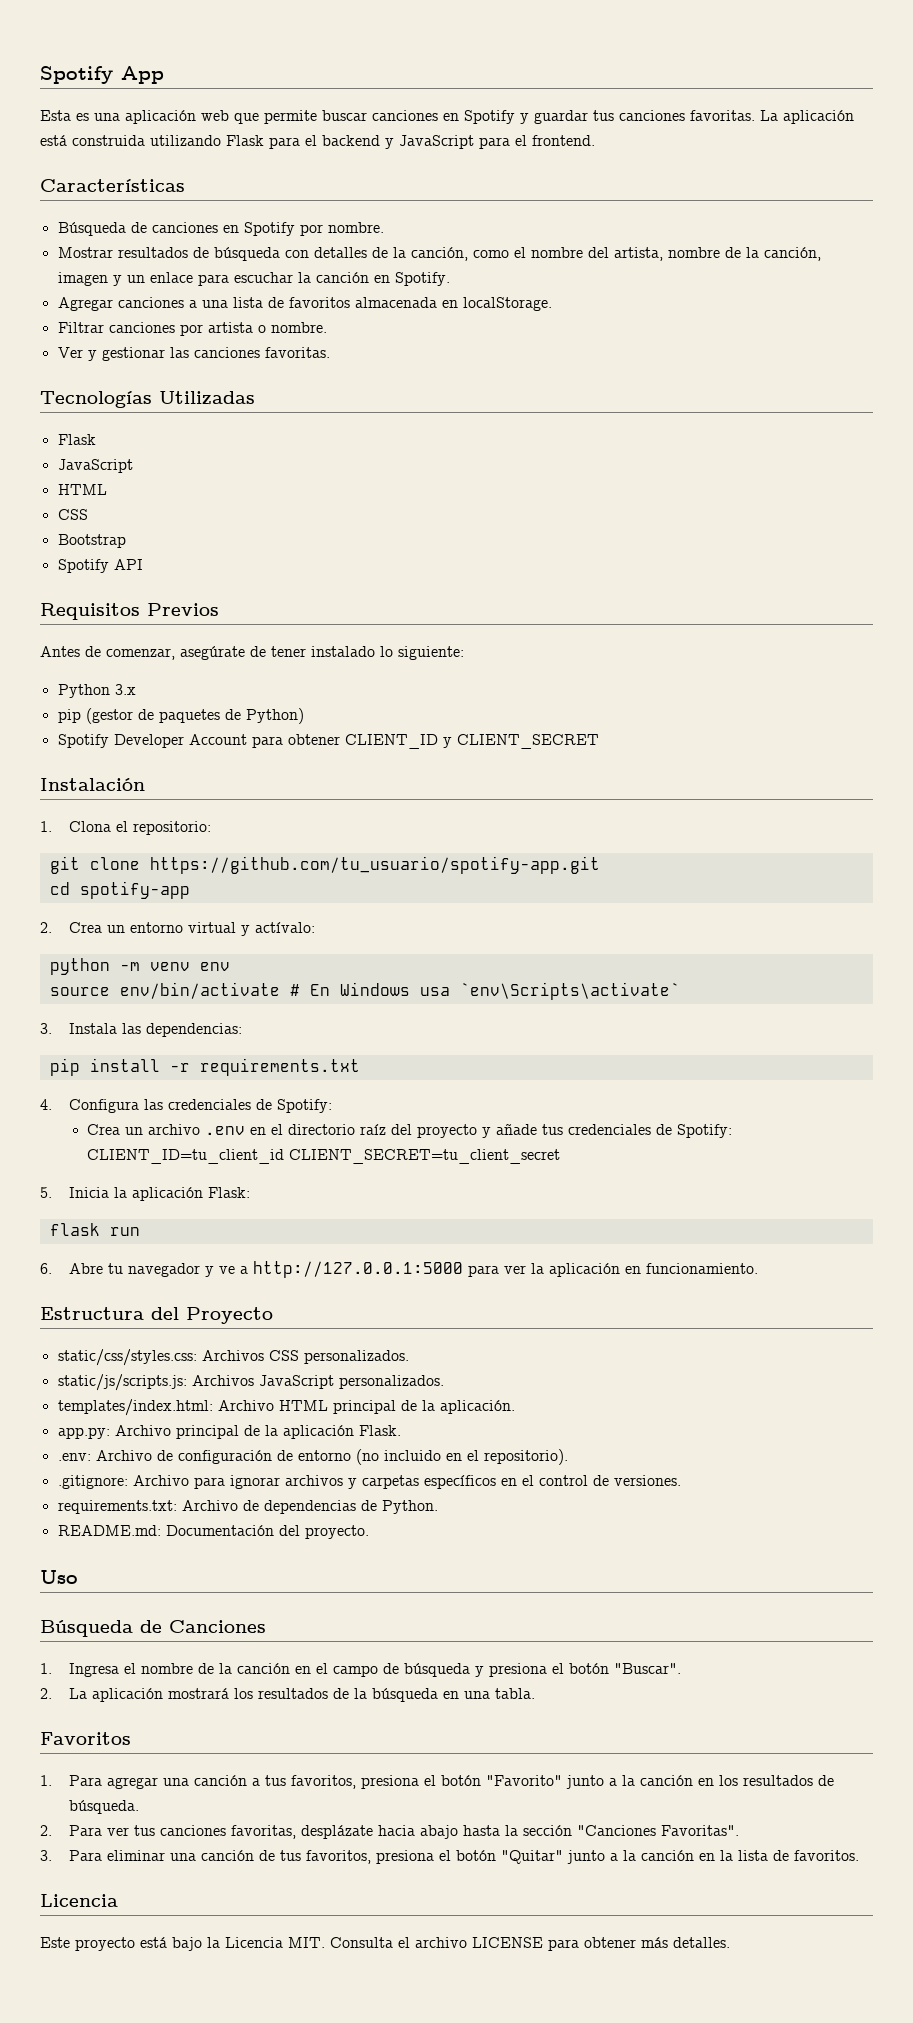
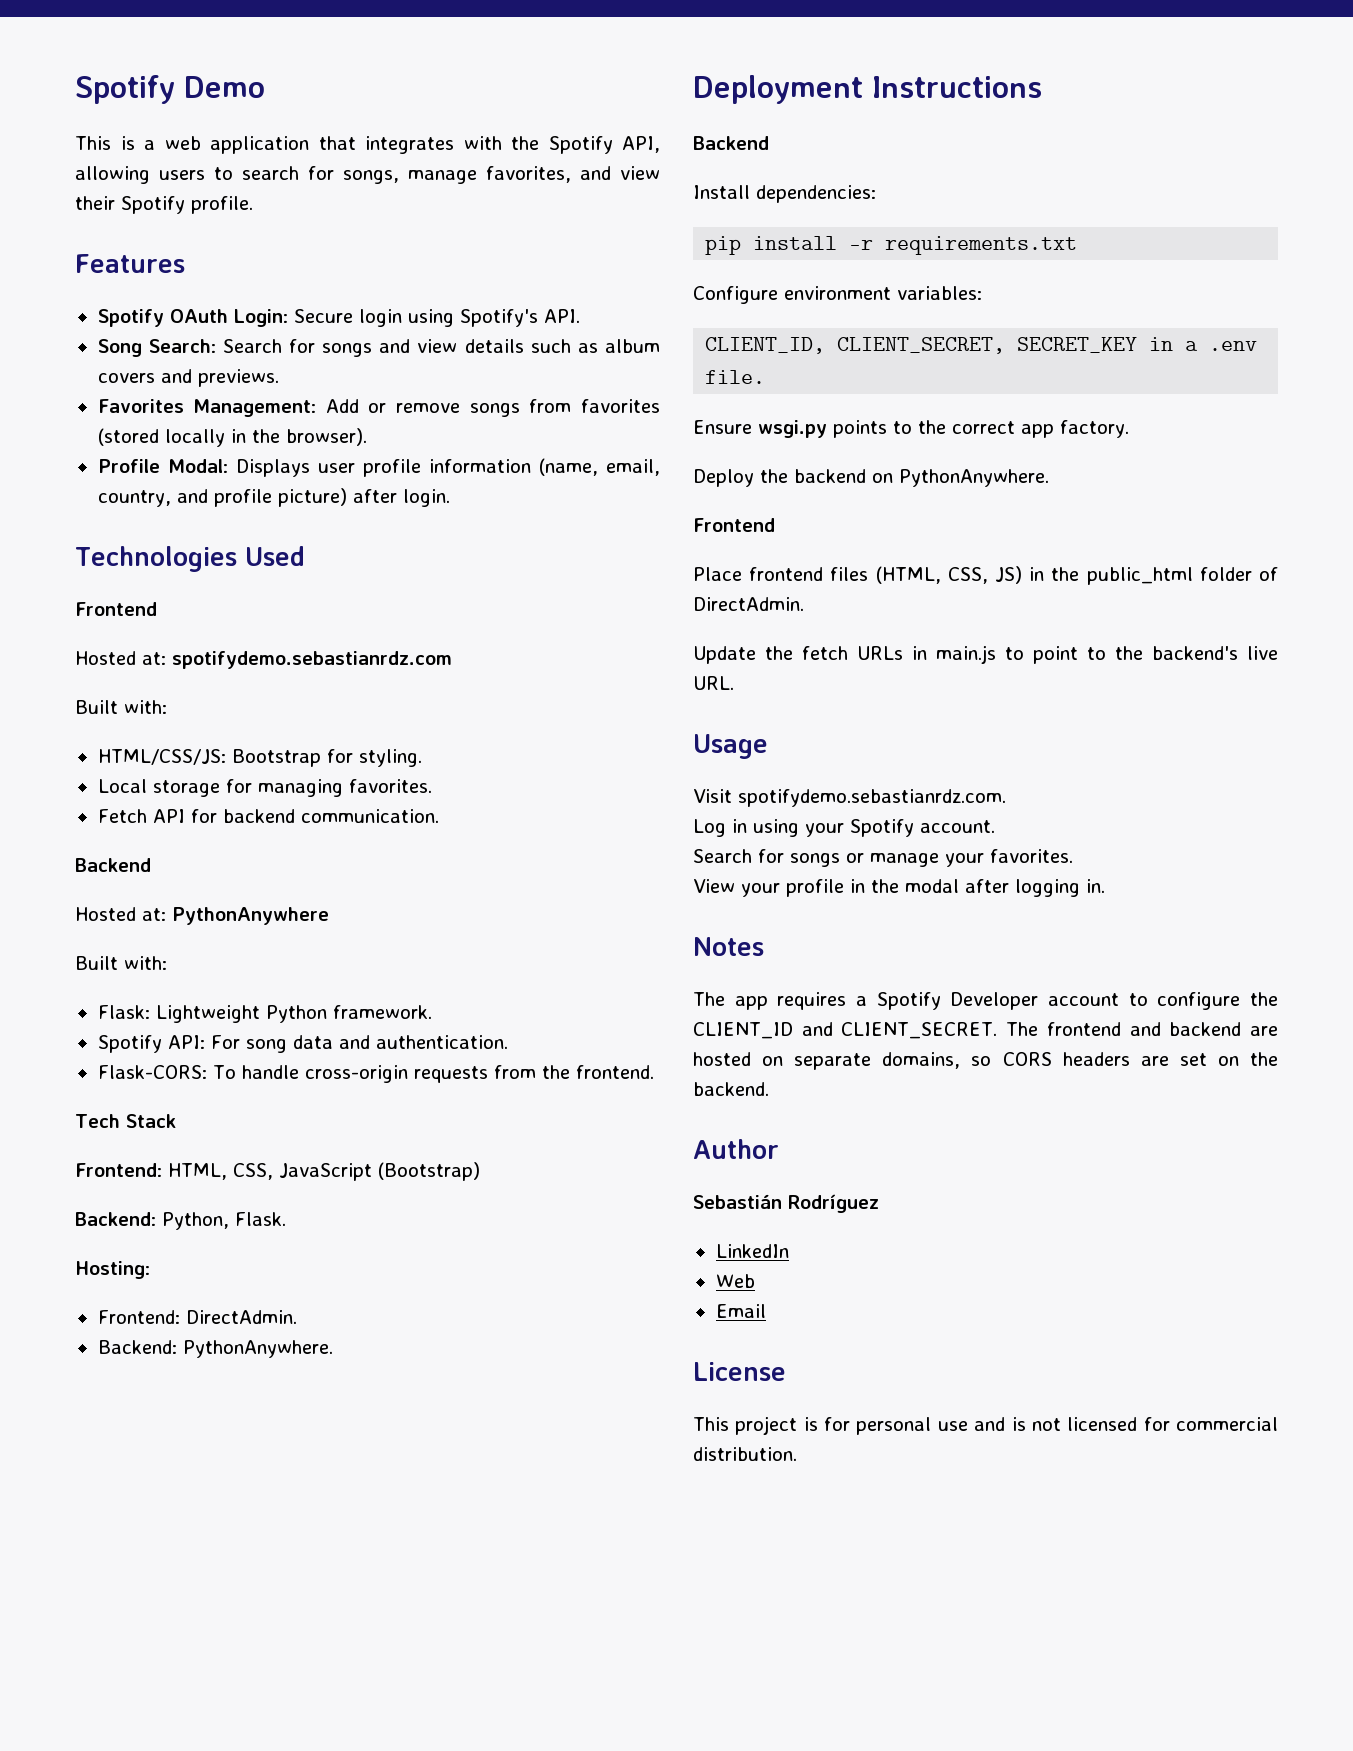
[40,66,164,84] [40,110,854,124] [40,135,595,149] [40,179,185,192] [57,222,384,236] [57,247,821,261] [57,272,450,286] [57,297,552,311] [57,322,327,336] [57,347,330,361] [40,391,255,408] [57,434,96,445] [57,459,133,473] [57,484,107,495] [57,509,88,520] [57,534,126,548] [57,559,143,573] [40,603,219,620] [40,646,464,660] [57,684,136,698] [57,708,304,724] [57,734,599,749] [40,778,145,791] [40,821,212,835] [49,856,600,874] [49,881,190,899] [40,922,316,936] [49,958,230,975] [49,982,680,1000] [40,1023,243,1037] [49,1058,360,1076] [40,1099,333,1113] [86,1123,732,1138] [86,1149,560,1164] [40,1187,251,1201] [49,1223,140,1236] [40,1261,759,1278] [40,1307,273,1324] [57,1349,409,1366] [57,1374,444,1391] [57,1399,515,1416] [57,1425,401,1439] [57,1449,568,1465] [57,1475,681,1489] [57,1500,438,1514] [57,1525,369,1539] [40,1570,78,1584] [40,1620,266,1637] [40,1663,682,1677] [40,1688,536,1702] [40,1732,131,1745] [40,1775,835,1789] [69,1800,140,1814] [40,1825,740,1839] [40,1850,860,1864] [40,1894,118,1907] [40,1937,730,1951] Spotify App // Esta es una aplicación web que permite buscar canciones en Spotify y guardar tus canciones favoritas. La aplicación está construida utilizando Flask para el backend y JavaScript para el frontend. // Características // Búsqueda de canciones en Spotify por nombre. // Mostrar resultados de búsqueda con detalles de la canción, como el nombre del artista, nombre de la canción, imagen y un enlace para escuchar la canción en Spotify. // Agregar canciones a una lista de favoritos almacenada en localStorage. // Filtrar canciones por artista o nombre. // Ver y gestionar las canciones favoritas. // Tecnologías Utilizadas // Flask // JavaScript // HTML // CSS // Bootstrap // Spotify API // Requisitos Previos // Antes de comenzar, asegúrate de tener instalado lo siguiente: // Python 3.x // pip (gestor de paquetes de Python) // Spotify Developer Account para obtener CLIENT_ID y CLIENT_SECRET // Instalación // 1. Clona el repositorio: // git clone https://github.com/tu_usuario/spotify-app.git // cd spotify-app // 2. Crea un entorno virtual y actívalo: // python -m venv env // source env/bin/activate # En Windows usa `env\Scripts\activate` // 3. Instala las dependencias: // pip install -r requirements.txt // 4. Configura las credenciales de Spotify: // Crea un archivo .env en el directorio raíz del proyecto y añade tus credenciales de Spotify: CLIENT_ID=tu_client_id CLIENT_SECRET=tu_client_secret // 5. Inicia la aplicación Flask: // flask run // 6. Abre tu navegador y ve a http://127.0.0.1:5000 para ver la aplicación en funcionamiento. // Estructura del Proyecto // static/css/styles.css: Archivos CSS personalizados. // static/js/scripts.js: Archivos JavaScript personalizados. // templates/index.html: Archivo HTML principal de la aplicación. // app.py: Archivo principal de la aplicación Flask. // .env: Archivo de configuración de entorno (no incluido en el repositorio). // .gitignore: Archivo para ignorar archivos y carpetas específicos en el control de versiones. // requirements.txt: Archivo de dependencias de Python. // README.md: Documentación del proyecto. // Uso // Búsqueda de Canciones // 1. Ingresa el nombre de la canción en el campo de búsqueda y presiona el botón "Buscar". // 2. La aplicación mostrará los resultados de la búsqueda en una tabla. // Favoritos // 1. Para agregar una canción a tus favoritos, presiona el botón "Favorito" junto a la canción en los resultados de búsqueda. // 2. Para ver tus canciones favoritas, desplázate hacia abajo hasta la sección "Canciones Favoritas". // 3. Para eliminar una canción de tus favoritos, presiona el botón "Quitar" junto a la canción en la lista de favoritos. // Licencia // Este proyecto está bajo la Licencia MIT. Consulta el archivo LICENSE para obtener más detalles. -> [75,75,265,104] [75,136,660,154] [75,166,660,184] [75,196,253,214] [75,254,185,273] [97,309,580,327] [97,339,660,357] [97,369,279,387] [97,399,660,417] [97,428,367,447] [97,458,660,477] [97,488,450,507] [75,546,305,572] [75,602,157,616] [75,651,452,669] [75,700,167,714] [97,749,422,767] [97,779,432,797] [97,809,439,823] [75,858,151,872] [75,907,329,925] [75,956,167,970] [97,1005,432,1023] [97,1035,508,1053] [97,1065,654,1083] [75,1114,176,1128] [75,1162,480,1181] [75,1212,286,1230] [75,1261,150,1279] [97,1310,297,1324] [97,1340,333,1358] [693,75,1042,104] [693,136,769,150] [693,185,876,203] [705,236,1078,255] [693,286,982,304] [705,337,1258,354] [705,370,766,384] [693,420,1129,438] [693,469,1049,487] [693,518,775,532] [693,566,1278,585] [693,597,804,611] [693,645,1278,664] [693,676,734,690] [693,734,768,759] [693,789,1006,807] [693,819,995,837] [693,849,1073,867] [693,879,1105,897] [693,937,764,956] [693,992,1278,1010] [693,1022,1278,1039] [693,1052,1278,1070] [693,1082,769,1096] [693,1139,779,1159] [693,1194,879,1213] [715,1244,789,1258] [715,1274,755,1288] [715,1304,766,1318] [693,1362,786,1381] [693,1416,1278,1435] [693,1447,797,1461] Spotify Demo // This is a web application that integrates with the Spotify API, allowing users to search for songs, manage favorites, and view their Spotify profile. // Features // Spotify OAuth Login: Secure login using Spotify's API. // Song Search: Search for songs and view details such as album covers and previews. // Favorites Management: Add or remove songs from favorites (stored locally in the browser). // Profile Modal: Displays user profile information (name, email, country, and profile picture) after login. // Technologies Used // Frontend // Hosted at: spotifydemo.sebastianrdz.com // Built with: // HTML/CSS/JS: Bootstrap for styling. // Local storage for managing favorites. // Fetch API for backend communication. // Backend // Hosted at: PythonAnywhere // Built with: // Flask: Lightweight Python framework. // Spotify API: For song data and authentication. // Flask-CORS: To handle cross-origin requests from the frontend. // Tech Stack // Frontend: HTML, CSS, JavaScript (Bootstrap) // Backend: Python, Flask. // Hosting: // Frontend: DirectAdmin. // Backend: PythonAnywhere. // Deployment Instructions // Backend // Install dependencies: // pip install -r requirements.txt // Configure environment variables: // CLIENT_ID, CLIENT_SECRET, SECRET_KEY in a .env file. // Ensure wsgi.py points to the correct app factory. // Deploy the backend on PythonAnywhere. // Frontend // Place frontend files (HTML, CSS, JS) in the public_html folder of DirectAdmin. // Update the fetch URLs in main.js to point to the backend's live URL. // Usage // Visit spotifydemo.sebastianrdz.com. // Log in using your Spotify account. // Search for songs or manage your favorites. // View your profile in the modal after logging in. // Notes // The app requires a Spotify Developer account to configure the CLIENT_ID and CLIENT_SECRET. The frontend and backend are hosted on separate domains, so CORS headers are set on the backend. // Author // Sebastián Rodríguez // LinkedIn // Web // Email // License // This project is for personal use and is not licensed for commercial distribution.

